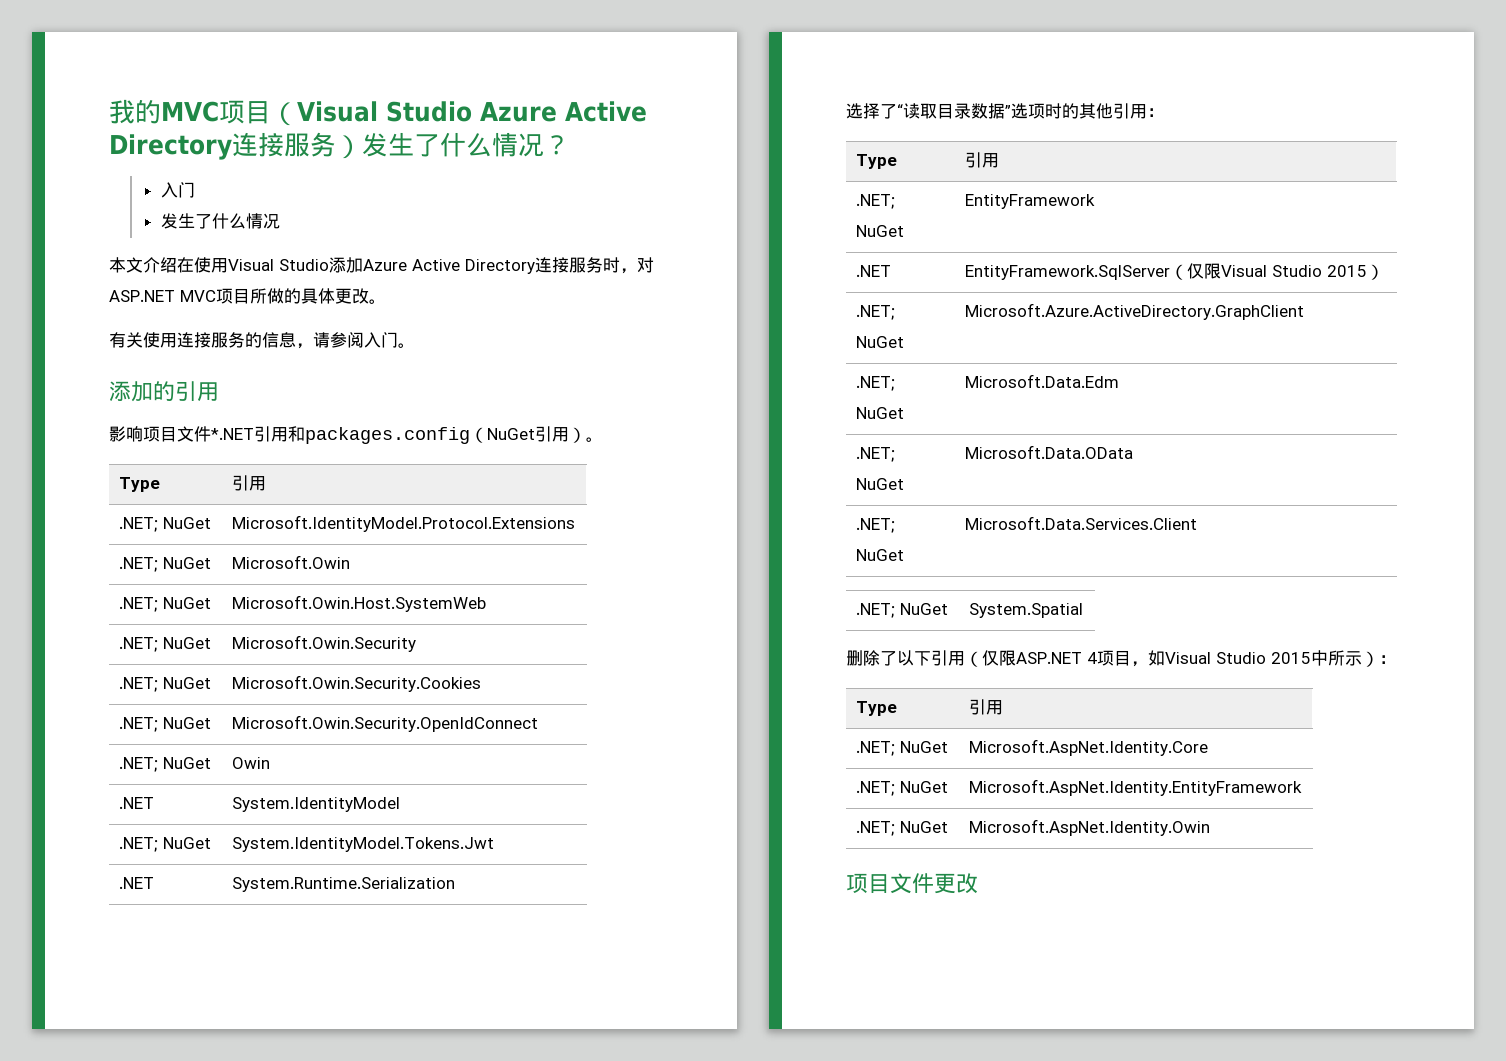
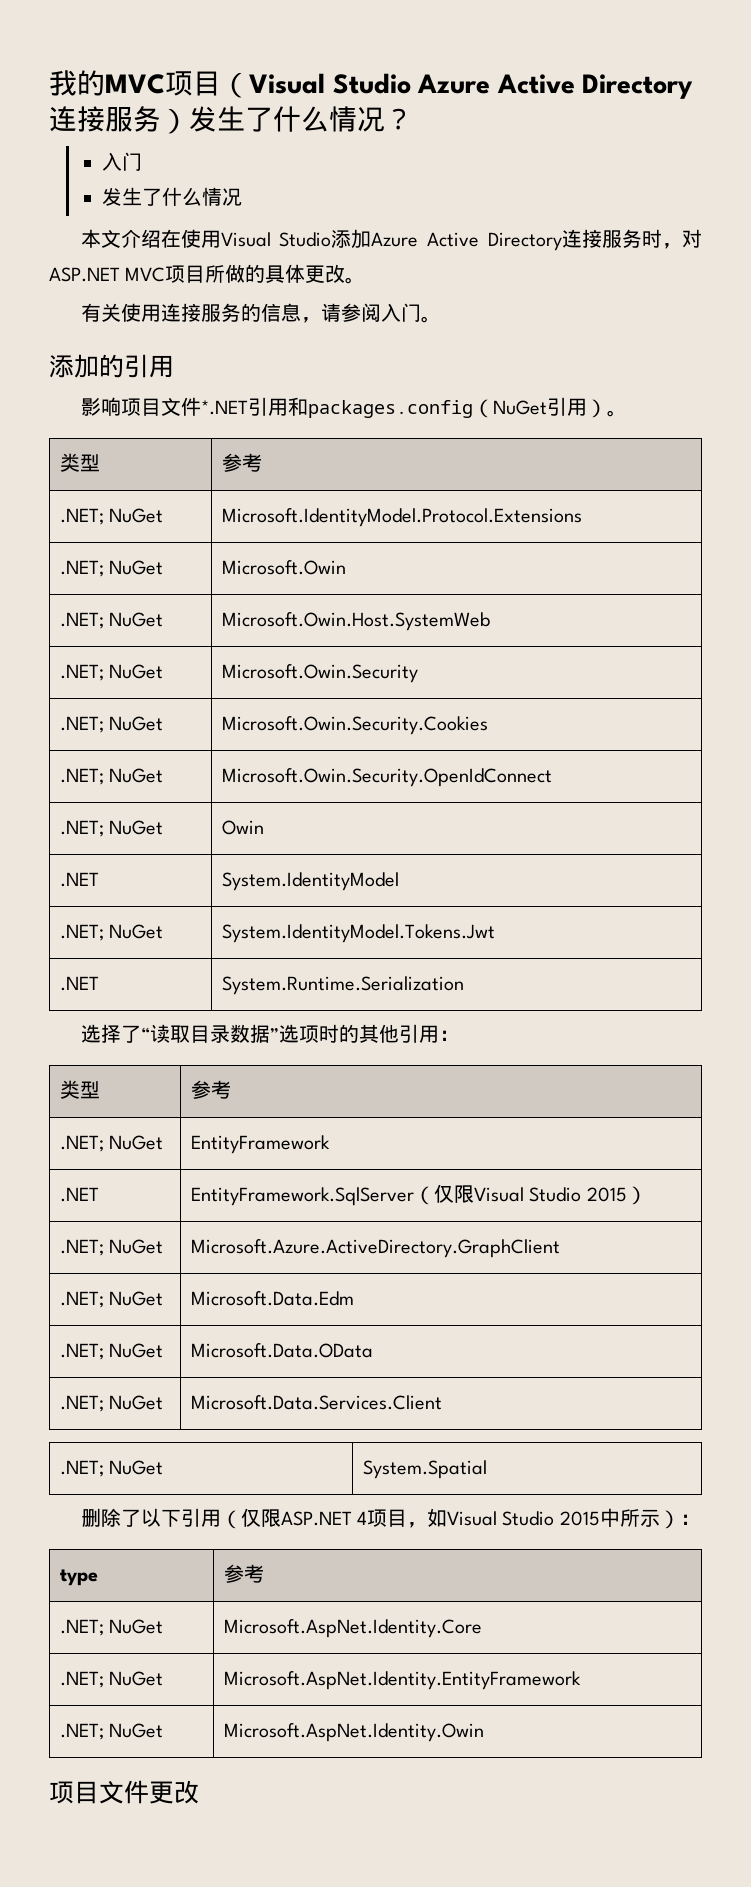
[118,477,160,492] [231,475,266,491] Type | 引用 -> [59,453,100,472] [221,453,262,472] 类型 | 参考
[855,154,897,169] [964,152,999,168] Type | 引用 -> [59,1080,100,1099] [190,1080,231,1099] 类型 | 参考
[855,701,897,716] [968,699,1003,715] Type | 引用 -> [59,1569,98,1586] [223,1564,264,1583] type | 参考

